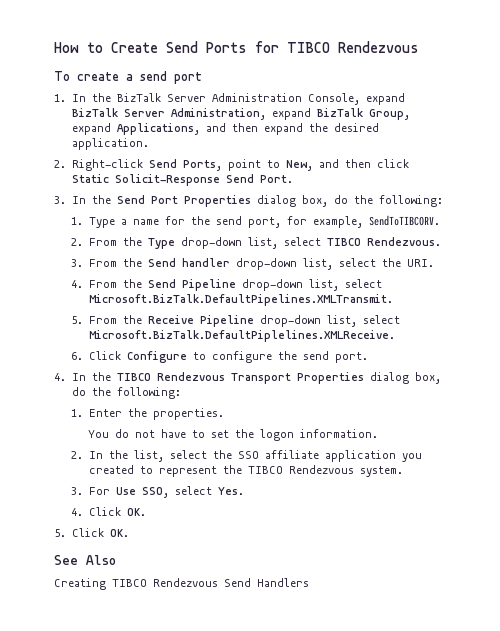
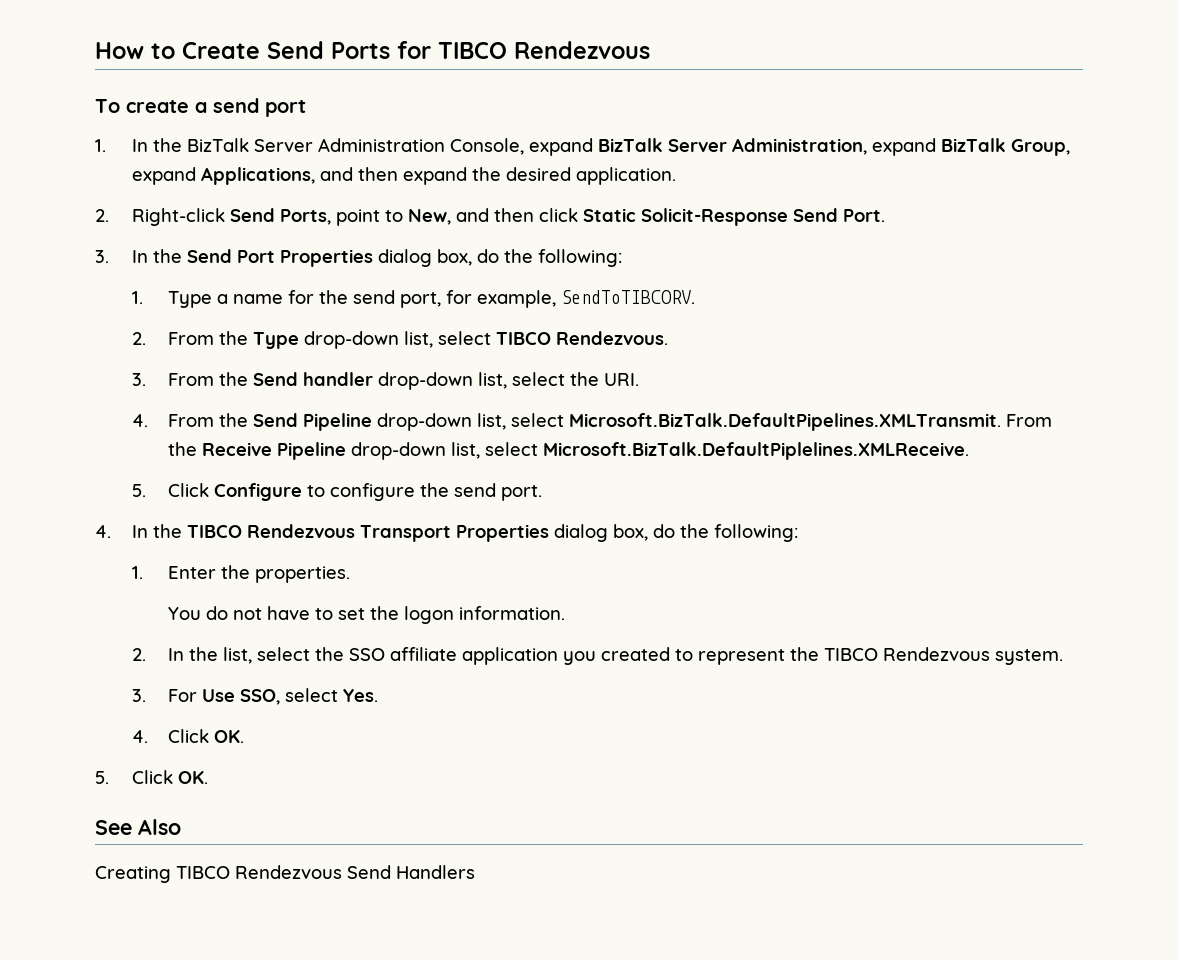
[71,316,84,324] // 5. -> (1002, 422) none
[71,352,84,360] 6. -> [131,484,146,497] 5.

